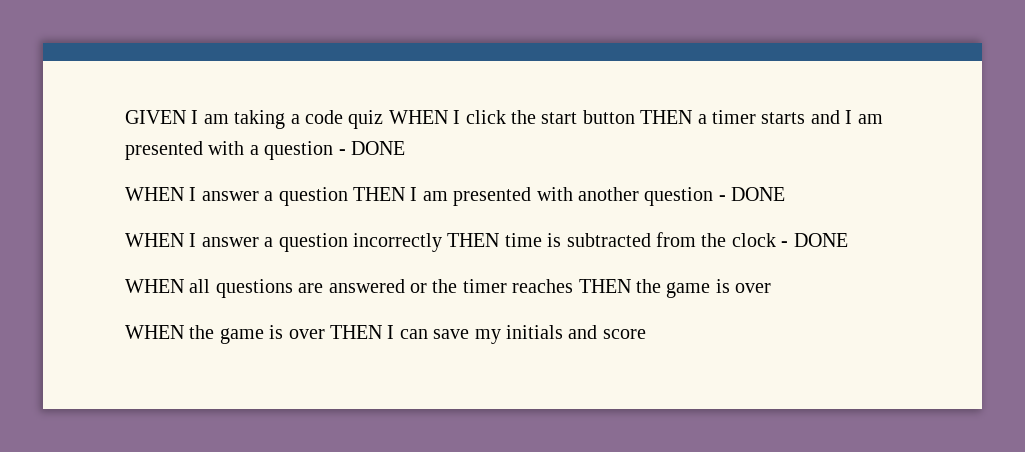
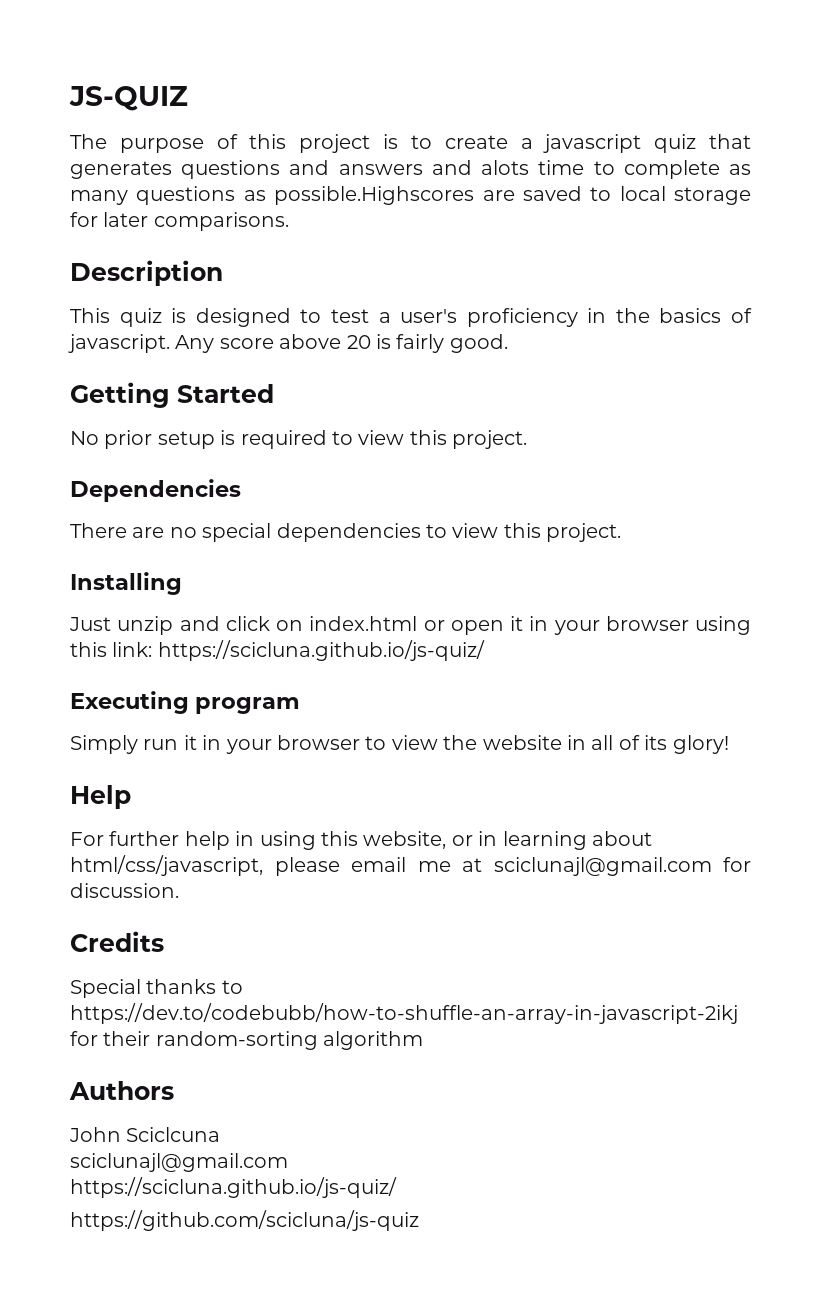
[125,110,883,129] [125,141,405,160] [125,187,786,206] [125,232,848,252] [125,279,772,298] [125,325,646,344] GIVEN I am taking a code quiz WHEN I click the start button THEN a timer starts and I am presented with a question - DONE // WHEN I answer a question THEN I am presented with another question - DONE // WHEN I answer a question incorrectly THEN time is subtracted from the clock - DONE // WHEN all questions are answered or the timer reaches THEN the game is over // WHEN the game is over THEN I can save my initials and score -> [69,86,188,111] [70,134,751,153] [70,160,751,179] [70,186,751,205] [70,212,289,231] [70,260,223,286] [70,308,753,327] [68,334,508,353] [70,382,274,408] [70,430,528,449] [70,479,241,502] [70,523,622,542] [70,572,182,595] [69,616,751,635] [70,640,485,661] [70,691,301,714] [70,735,729,754] [70,785,131,809] [70,831,652,850] [70,855,751,876] [70,883,179,898] [70,931,164,952] [70,979,243,998] [70,1003,738,1024] [70,1031,424,1050] [69,1081,174,1100] [69,1127,221,1142] [70,1153,288,1172] [70,1177,397,1198] [70,1210,419,1231] JS-QUIZ // The purpose of this project is to create a javascript quiz that generates questions and answers and alots time to complete as many questions as possible.Highscores are saved to local storage for later comparisons. // Description // This quiz is designed to test a user's proficiency in the basics of javascript. Any score above 20 is fairly good. // Getting Started // No prior setup is required to view this project. // Dependencies // There are no special dependencies to view this project. // Installing // Just unzip and click on index.html or open it in your browser using this link: https://scicluna.github.io/js-quiz/ // Executing program // Simply run it in your browser to view the website in all of its glory! // Help // For further help in using this website, or in learning about html/css/javascript, please email me at sciclunajl@gmail.com for discussion. // Credits // Special thanks to https://dev.to/codebubb/how-to-shuffle-an-array-in-javascript-2ikj for their random-sorting algorithm // Authors // John Sciclcuna // sciclunajl@gmail.com // https://scicluna.github.io/js-quiz/ // https://github.com/scicluna/js-quiz

